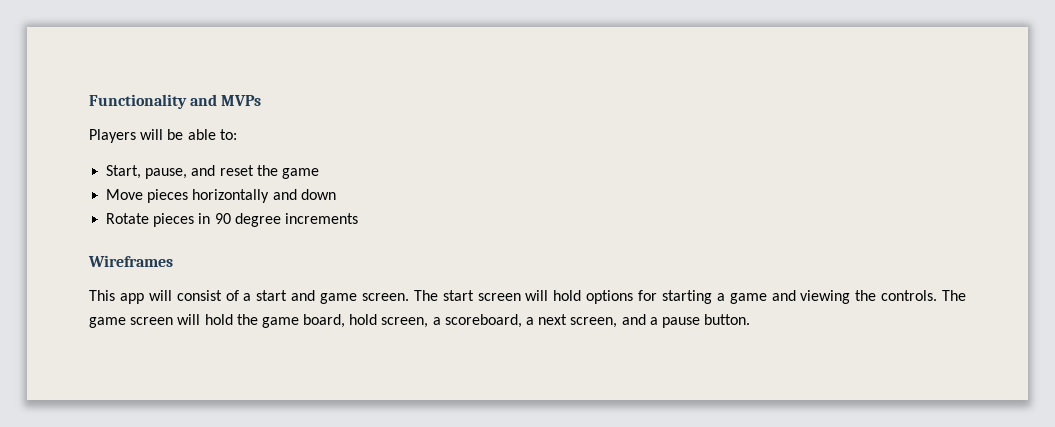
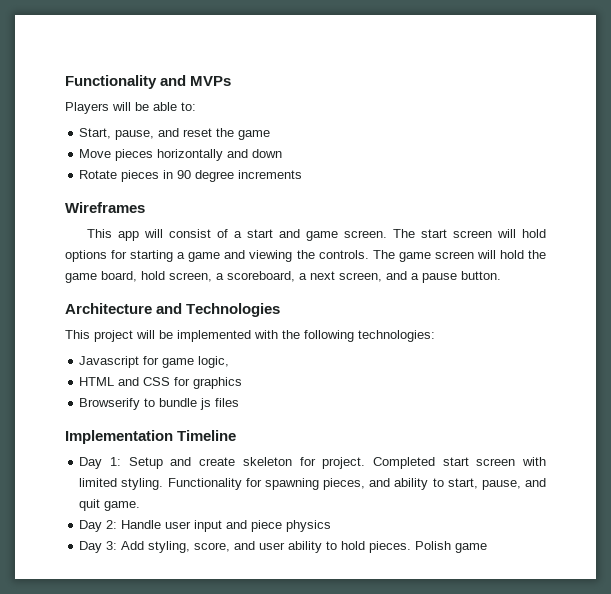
(751, 319) none -> [65,303,281,317] [65,330,435,342] [79,356,230,368] [79,377,243,389] [79,398,240,410] [65,430,237,444] [79,457,546,469] [79,478,546,490] [79,499,141,511] [79,520,332,532] [79,541,488,553] // Architecture and Technologies // This project will be implemented with the following technologies: // Javascript for game logic, // HTML and CSS for graphics // Browserify to bundle js files // Implementation Timeline // Day 1: Setup and create skeleton for project. Completed start screen with limited styling. Functionality for spawning pieces, and ability to start, pause, and quit game. // Day 2: Handle user input and piece physics // Day 3: Add styling, score, and user ability to hold pieces. Polish game

